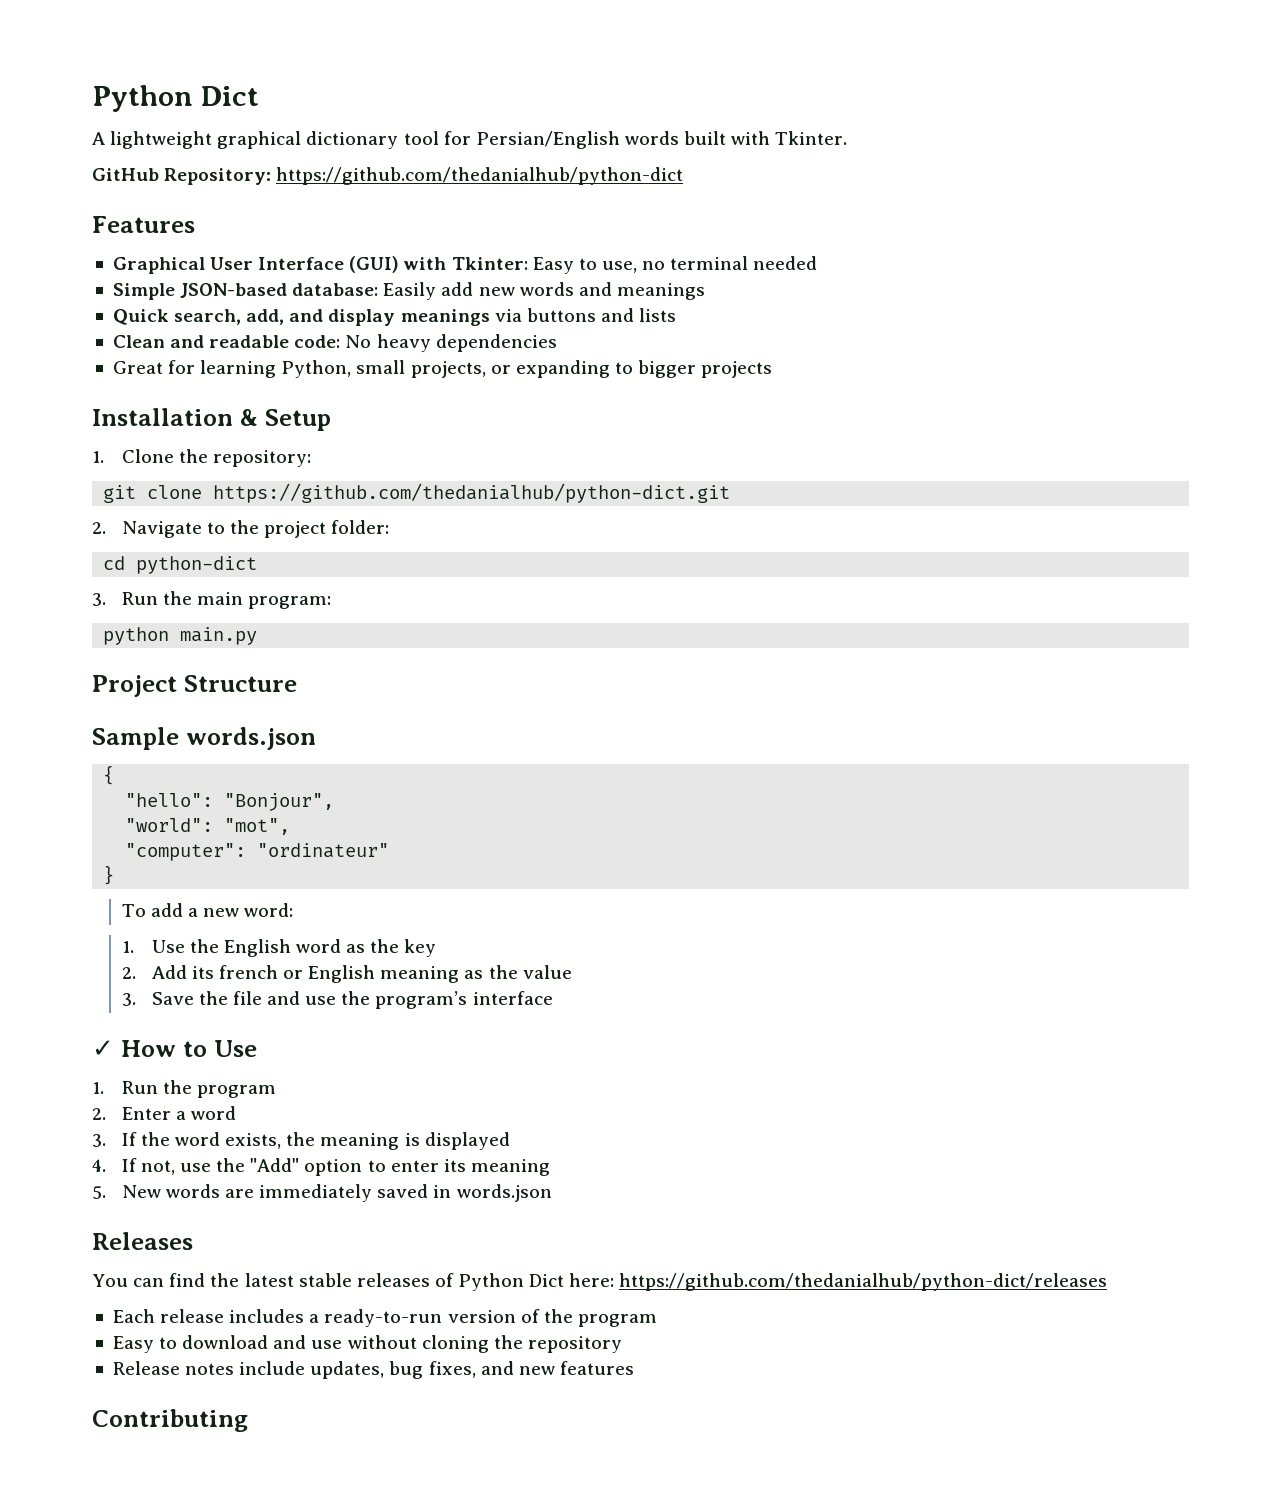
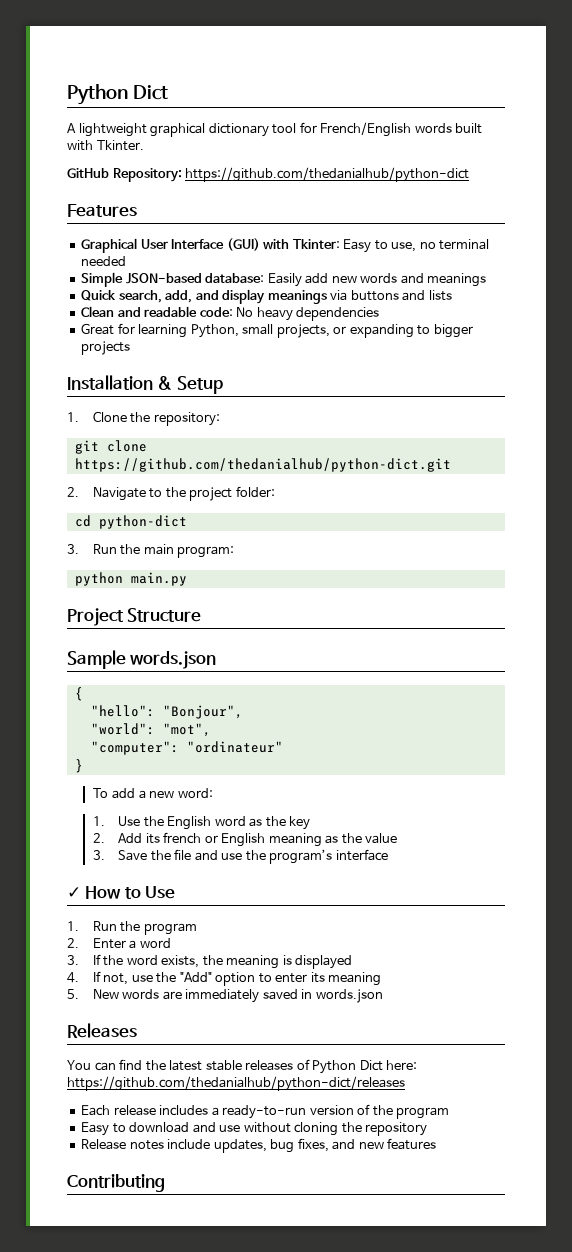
[475,131,620,149] Persian/English -> [320,122,412,137] French/English

